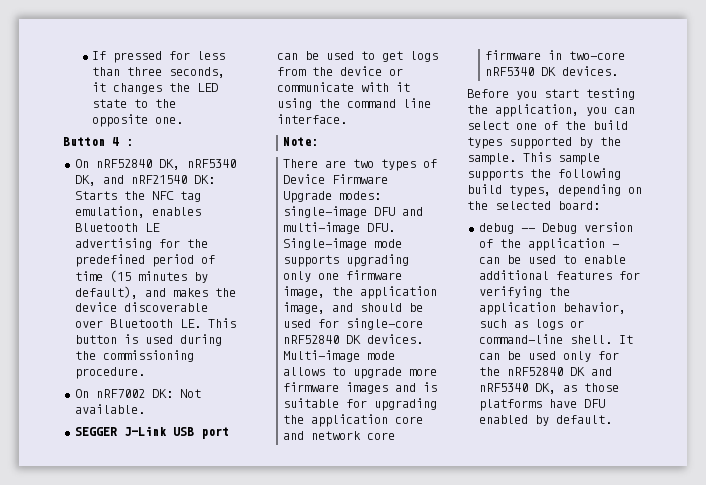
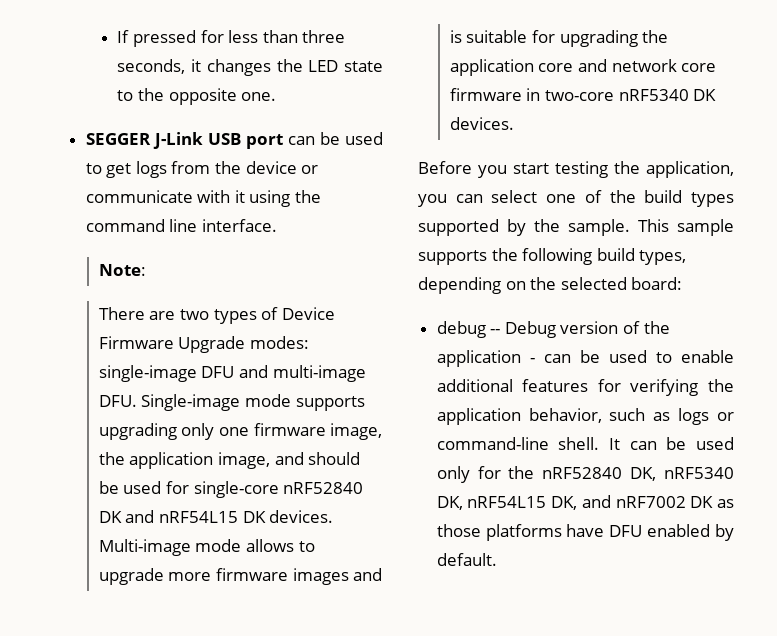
[63,137,133,146] [74,159,236,170] [74,175,215,186] [74,191,201,202] [74,206,201,218] [74,223,160,232] [74,238,208,250] [74,254,215,267] [74,270,208,283] [74,286,236,299] [74,302,208,312] [74,318,236,328] [74,334,222,346] [74,350,194,362] [74,367,145,379] [74,389,201,398] [74,404,145,414] // Button 4 : // On nRF52840 DK, nRF5340 DK, and nRF21540 DK: Starts the NFC tag emulation, enables Bluetooth LE advertising for the predefined period of time (15 minutes by default), and makes the device discoverable over Bluetooth LE. This button is used during the commissioning procedure. // On nRF7002 DK: Not available. -> (277, 96) none
(361, 339) none -> [125,510,266,523] and nRF54L15 DK
[569,367,612,376] [478,383,556,394] DK and nRF5340 DK, -> [630,467,734,481] [436,495,714,510] DK, nRF5340 DK, nRF54L15 DK, and nRF7002 DK

